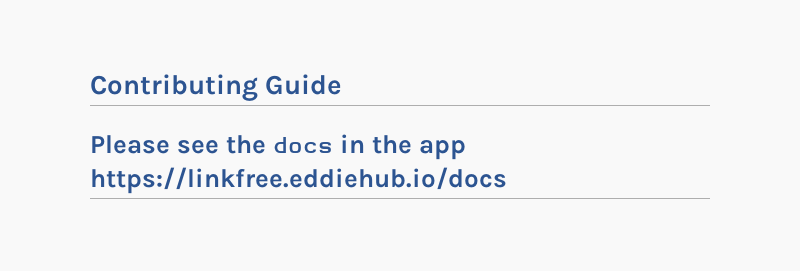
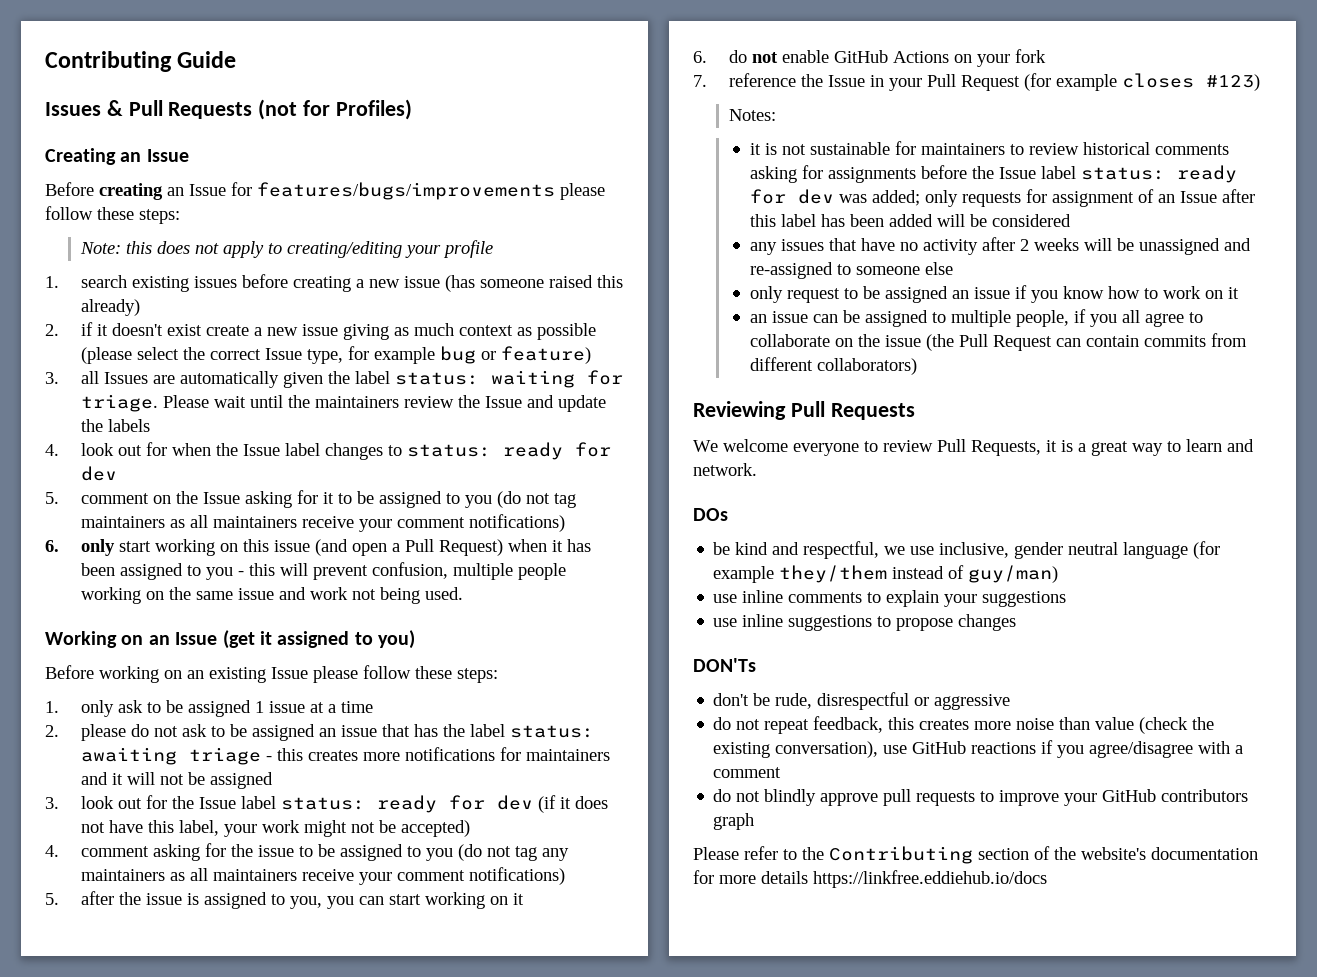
[90,134,467,160] Please see the docs in the app -> [45,99,412,120] [45,148,189,165] [45,182,605,200] [45,206,180,224] [80,240,494,258] [45,274,624,292] [81,299,141,316] [45,322,597,340] [81,346,592,364] [45,370,624,388] [81,394,607,412] [81,419,151,432] [45,442,612,460] [81,466,118,481] [45,490,577,508] [81,514,566,532] [45,539,592,556] [81,562,567,580] [81,587,464,604] [45,630,416,649] [45,665,498,683] [45,700,374,717] [45,724,595,741] [81,747,611,765] [81,772,274,789] [45,795,609,813] [81,820,471,837] [45,843,570,861] [81,867,566,885] [45,891,525,909] [693,49,1047,67] [693,73,1261,91] [729,109,777,121] [749,141,1229,155] [749,165,1237,183] [749,189,1255,207] [749,214,1071,227] [749,237,1251,255] [749,262,953,279] [749,285,1239,303] [749,309,1203,327] [749,333,1247,351] [749,357,917,375] [693,401,915,420] [693,439,1254,456] [693,463,757,476] [693,508,728,521] [713,541,1221,559] [713,565,1059,583] [713,590,1067,607] [713,614,1017,631] [693,658,756,672] [713,692,1011,710] [713,716,1215,734] [713,740,1244,758] [713,767,782,778] [713,789,1249,806] [713,813,755,830] [693,846,1258,864] [693,870,808,884] Issues & Pull Requests (not for Profiles) // Creating an Issue // Before creating an Issue for features/bugs/improvements please follow these steps: // Note: this does not apply to creating/editing your profile // 1. search existing issues before creating a new issue (has someone raised this already) // 2. if it doesn't exist create a new issue giving as much context as possible (please select the correct Issue type, for example bug or feature) // 3. all Issues are automatically given the label status: waiting for triage. Please wait until the maintainers review the Issue and update the labels // 4. look out for when the Issue label changes to status: ready for dev // 5. comment on the Issue asking for it to be assigned to you (do not tag maintainers as all maintainers receive your comment notifications) // 6. only start working on this issue (and open a Pull Request) when it has been assigned to you - this will prevent confusion, multiple people working on the same issue and work not being used. // Working on an Issue (get it assigned to you) // Before working on an existing Issue please follow these steps: // 1. only ask to be assigned 1 issue at a time // 2. please do not ask to be assigned an issue that has the label status: awaiting triage - this creates more notifications for maintainers and it will not be assigned // 3. look out for the Issue label status: ready for dev (if it does not have this label, your work might not be accepted) // 4. comment asking for the issue to be assigned to you (do not tag any maintainers as all maintainers receive your comment notifications) // 5. after the issue is assigned to you, you can start working on it // 6. do not enable GitHub Actions on your fork // 7. reference the Issue in your Pull Request (for example closes #123) // Notes: // it is not sustainable for maintainers to review historical comments asking for assignments before the Issue label status: ready for dev was added; only requests for assignment of an Issue after this label has been added will be considered // any issues that have no activity after 2 weeks will be unassigned and re-assigned to someone else // only request to be assigned an issue if you know how to work on it // an issue can be assigned to multiple people, if you all agree to collaborate on the issue (the Pull Request can contain commits from different collaborators) // Reviewing Pull Requests // We welcome everyone to review Pull Requests, it is a great way to learn and network. // DOs // be kind and respectful, we use inclusive, gender neutral language (for example they/them instead of guy/man) // use inline comments to explain your suggestions // use inline suggestions to propose changes // DON'Ts // don't be rude, disrespectful or aggressive // do not repeat feedback, this creates more noise than value (check the existing conversation), use GitHub reactions if you agree/disagree with a comment // do not blindly approve pull requests to improve your GitHub contributors graph // Please refer to the Contributing section of the website's documentation for more details

